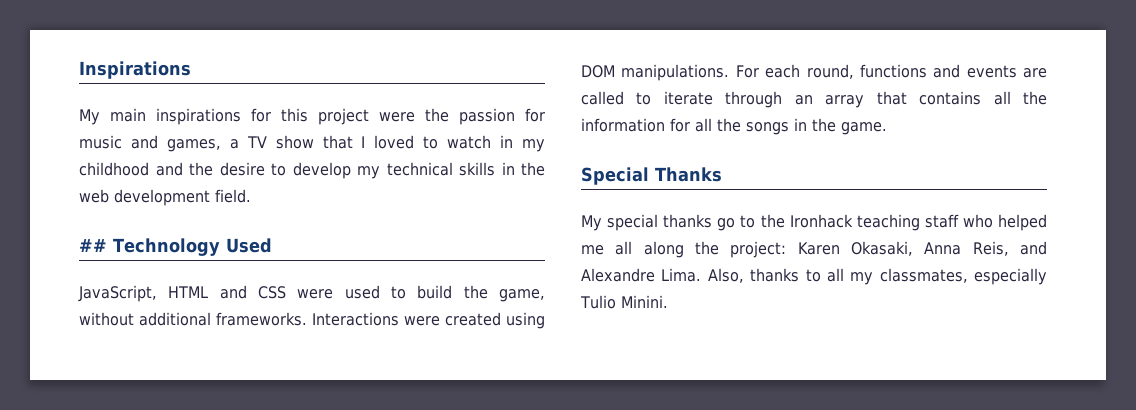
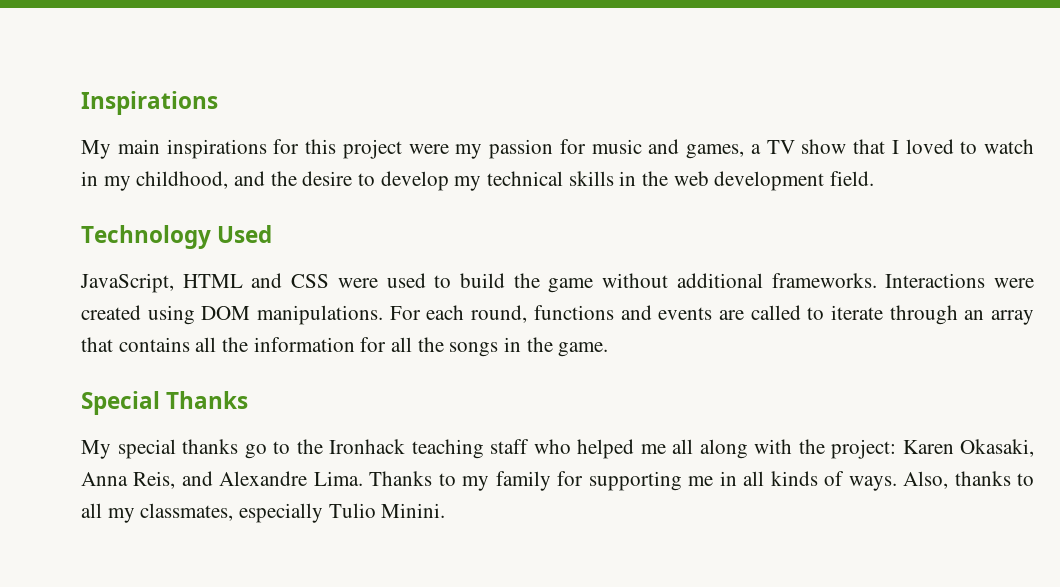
[425,108,449,122] the -> [455,144,483,159] my
[79,162,149,176] childhood -> [136,171,229,189] childhood,
[79,239,107,252] ## -> (875, 178) none
[498,289,545,302] game, -> [548,278,594,293] game
(684, 249) none -> [754,439,792,454] with
(702, 275) none -> [369,471,897,491] Thanks to my family for supporting me in all kinds of ways.

